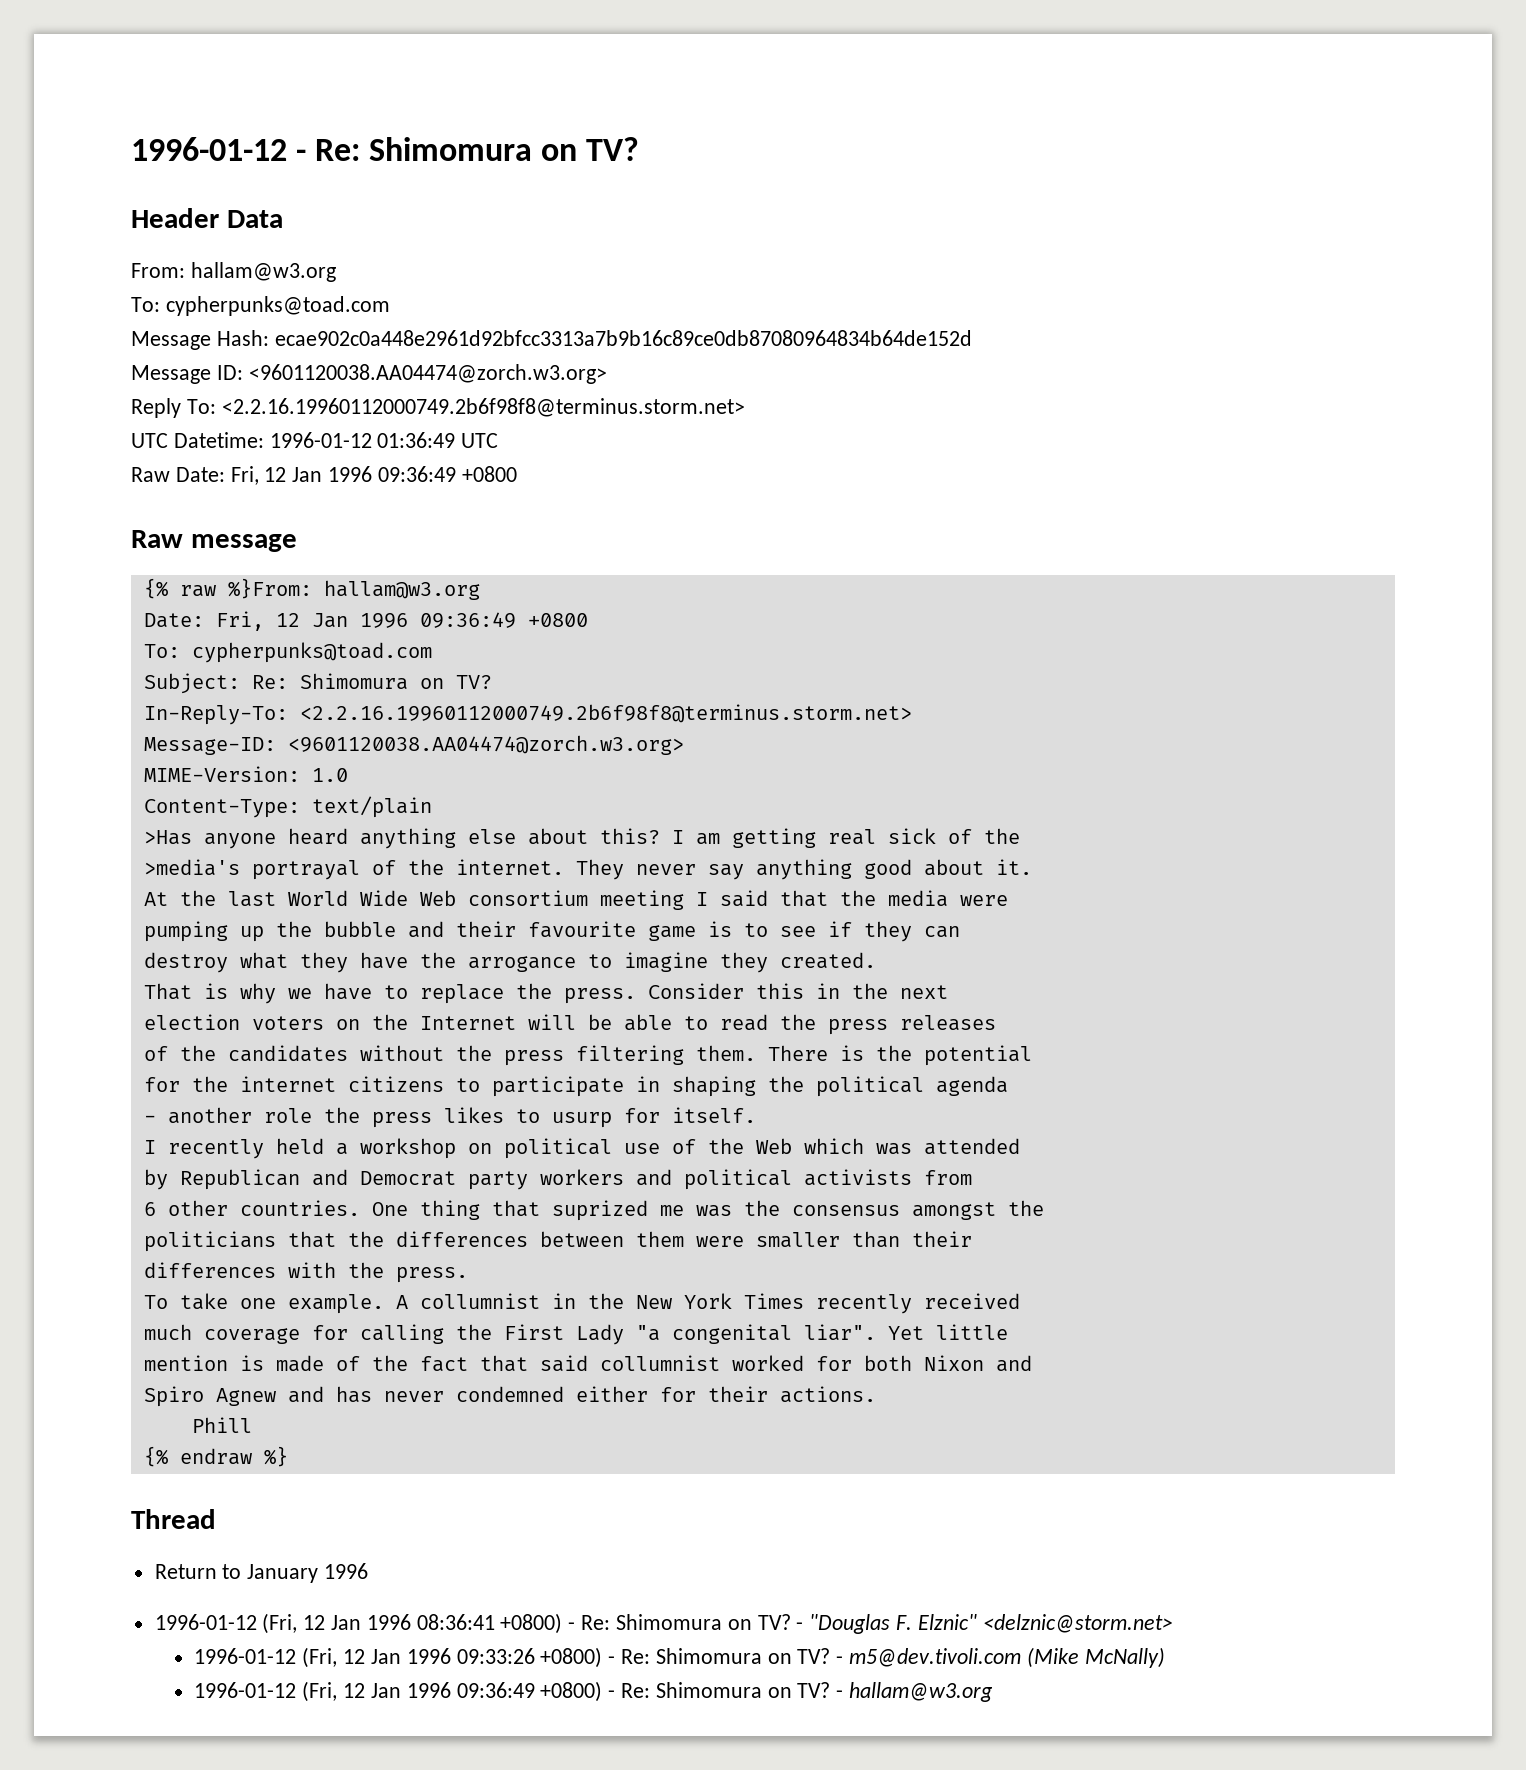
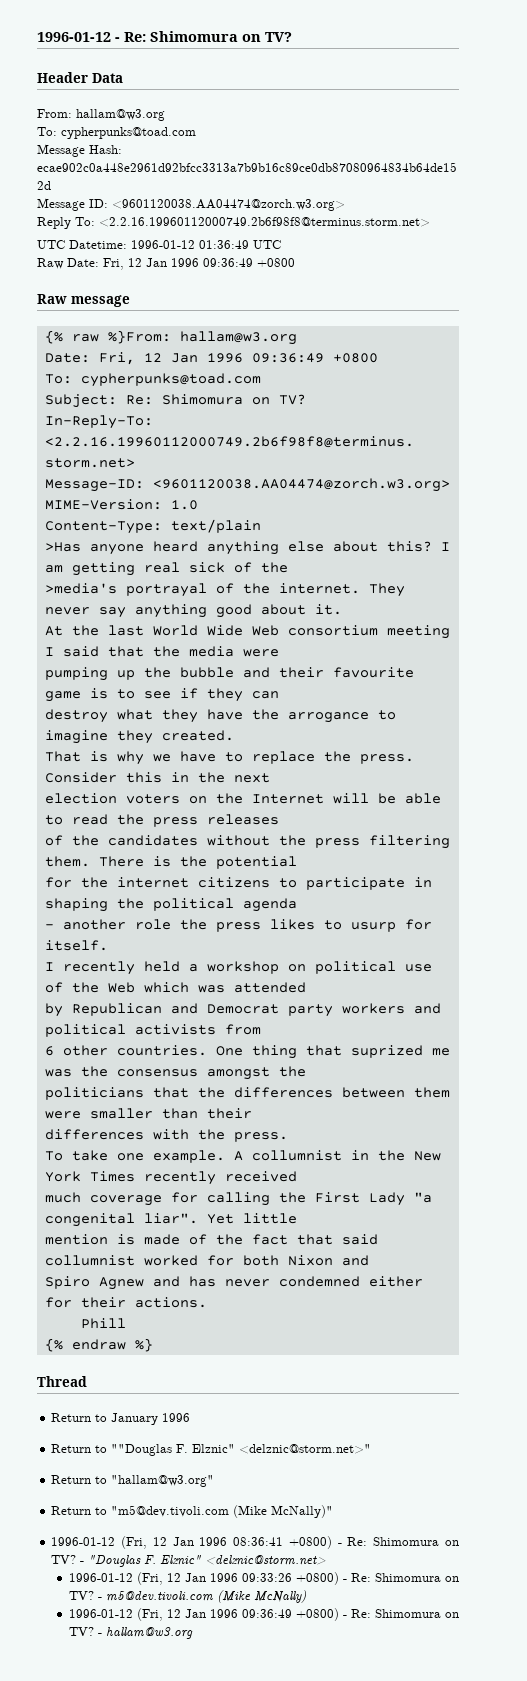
(369, 1571) none -> [51,1444,372,1456] [51,1475,215,1487] [51,1505,334,1518] // Return to ""Douglas F. Elznic" <delznic@storm.net>" // Return to "hallam@w3.org" // Return to "m5@dev.tivoli.com (Mike McNally)"

